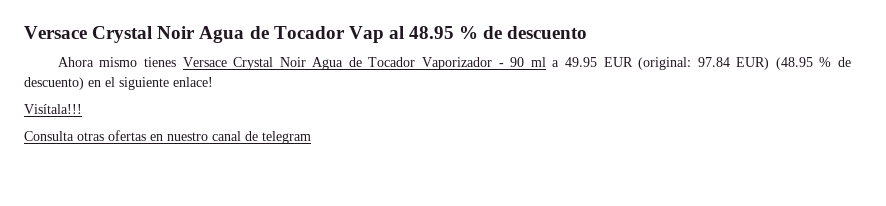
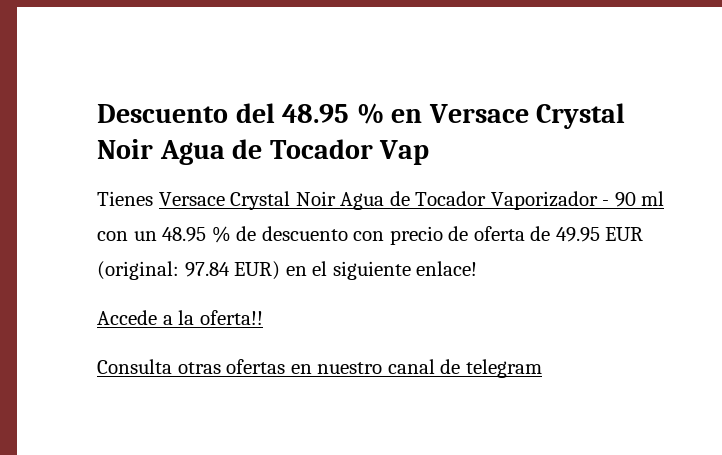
(24, 32) none -> [97,103,423,124] Descuento del 48.95 % en
[388,26,588,39] [57,57,176,67] al 48.95 % de descuento // Ahora mismo tienes -> [97,191,153,206] // Tienes
[552,60,560,67] a -> [97,226,551,245] con un 48.95 % de descuento con precio de oferta de
[775,57,852,70] [24,77,84,90] (48.95 % de descuento) -> (281, 270) none
[24,104,82,114] Visítala!!! -> [97,310,263,325] Accede a la oferta!!

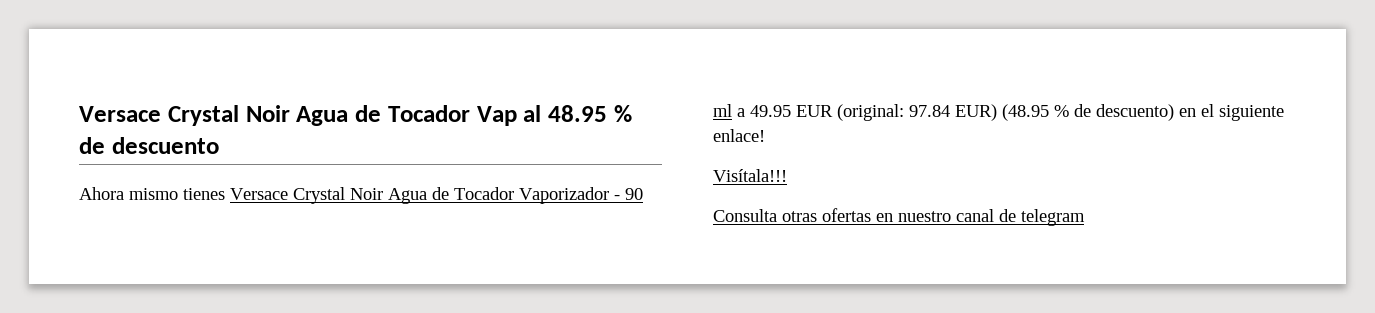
[97,103,423,124] Descuento del 48.95 % en -> (79, 114) none
[97,191,153,206] // Tienes -> [523,105,632,122] [79,137,219,154] [79,187,225,200] al 48.95 % de descuento // Ahora mismo tienes
[97,226,551,245] con un 48.95 % de descuento con precio de oferta de -> [737,108,745,117] a
(281, 270) none -> [1002,104,1174,121] (48.95 % de descuento)
[97,310,263,325] Accede a la oferta!! -> [713,169,787,182] Visítala!!!

